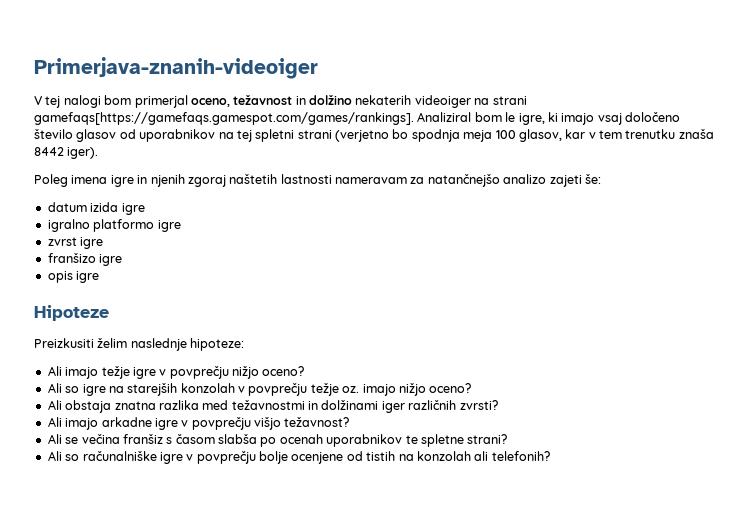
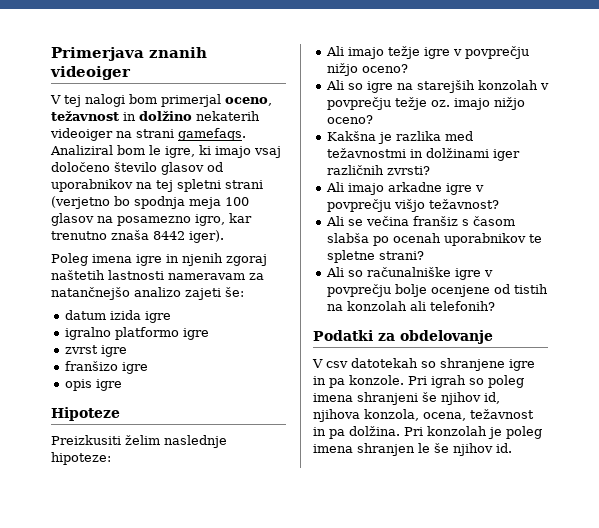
[34,57,318,79] Primerjava-znanih-videoiger -> [51,47,207,61] [50,66,131,80] Primerjava znanih videoiger
[34,112,414,125] gamefaqs[https://gamefaqs.gamespot.com/games/rankings]. -> [178,128,246,141] gamefaqs.
[518,129,676,142] glasov, kar v tem trenutku -> [51,213,252,226] [51,231,107,240] glasov na posamezno igro, kar trenutno
[47,400,156,413] Ali obstaja znatna -> [326,131,392,144] Kakšna je
(550, 456) none -> [313,330,493,344] [312,358,535,371] [313,375,524,388] [313,392,500,405] [313,409,534,422] [313,426,542,439] [313,443,512,456] // Podatki za obdelovanje // V csv datotekah so shranjene igre in pa konzole. Pri igrah so poleg imena shranjeni še njihov id, njihova konzola, ocena, težavnost in pa dolžina. Pri konzolah je poleg imena shranjen le še njihov id.

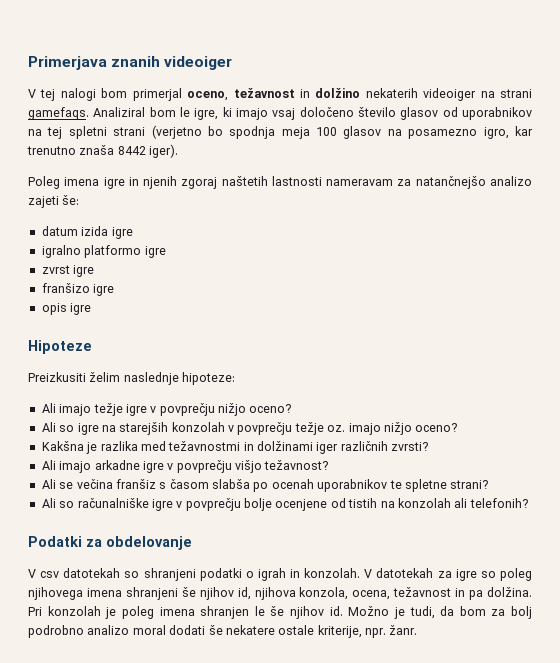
[440,358,535,371] [313,375,466,388] shranjene igre in pa konzole. Pri igrah -> [143,568,477,581] shranjeni podatki o igrah in konzolah. V datotekah za igre
(524, 381) none -> [28,587,83,600] njihovega
(512, 448) none -> [348,606,532,619] [28,625,418,638] Možno je tudi, da bom za bolj podrobno analizo moral dodati še nekatere ostale kriterije, npr. žanr.

